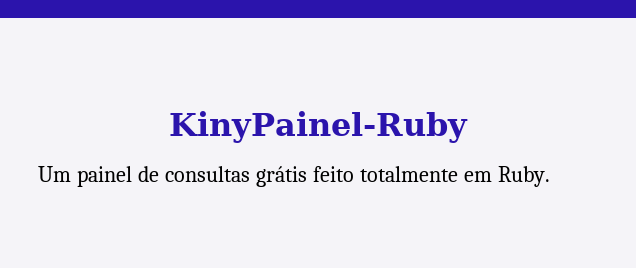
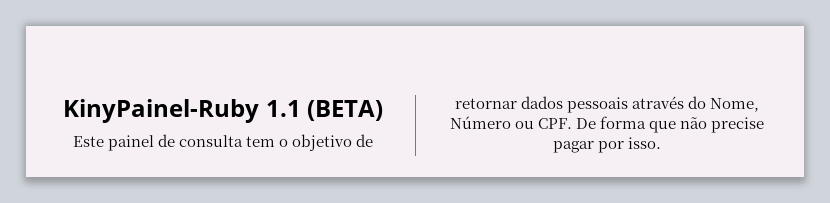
[38,166,550,187] // Um painel de consultas grátis feito totalmente em Ruby. -> [265,100,383,121] [72,134,374,151] [454,96,760,113] [449,116,765,133] [552,137,662,153] 1.1 (BETA) // Este painel de consulta tem o objetivo de retornar dados pessoais através do Nome, Número ou CPF. De forma que não precise pagar por isso.

